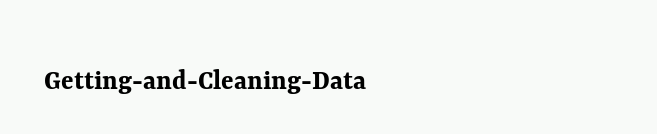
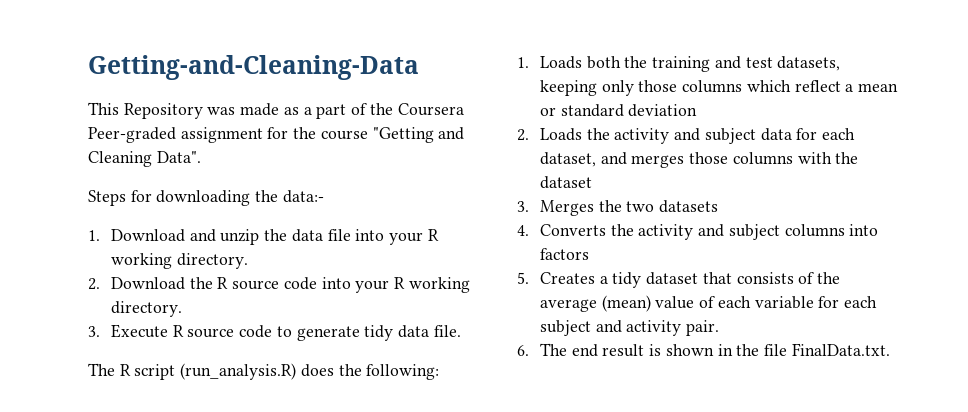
(366, 81) none -> [88,102,464,119] [88,127,465,143] [88,151,201,167] [88,190,324,206] [88,229,439,245] [110,253,248,269] [88,277,470,293] [110,301,182,317] [88,324,461,341] [88,363,440,380] [517,56,841,72] [539,80,899,96] [539,104,698,117] [517,128,856,144] [539,152,859,168] [539,176,592,189] [517,200,719,216] [517,224,879,240] [539,248,589,260] [517,272,841,288] [539,295,878,312] [539,320,720,336] [517,343,890,357] // This Repository was made as a part of the Coursera Peer-graded assignment for the course "Getting and Cleaning Data". // Steps for downloading the data:- // 1. Download and unzip the data file into your R working directory. // 2. Download the R source code into your R working directory. // 3. Execute R source code to generate tidy data file. // The R script (run_analysis.R) does the following: // 1. Loads both the training and test datasets, keeping only those columns which reflect a mean or standard deviation // 2. Loads the activity and subject data for each dataset, and merges those columns with the dataset // 3. Merges the two datasets // 4. Converts the activity and subject columns into factors // 5. Creates a tidy dataset that consists of the average (mean) value of each variable for each subject and activity pair. // 6. The end result is shown in the file FinalData.txt.

